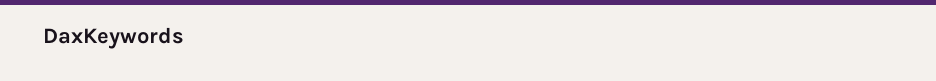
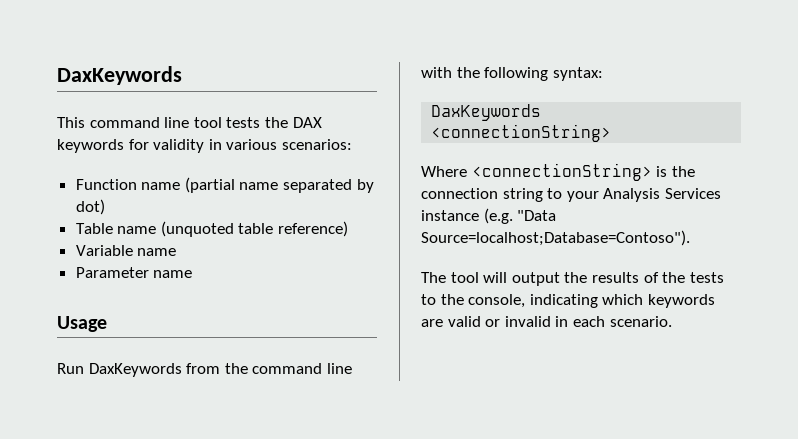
[43,27,184,49] DaxKeywords -> [57,66,182,85] [57,117,322,128] [57,139,352,153] [75,177,374,193] [75,199,105,215] [75,221,349,237] [75,245,177,256] [75,267,193,278] [57,316,107,332] [57,363,352,377] [421,67,603,81] [431,104,542,121] [431,124,612,142] [421,163,695,181] [421,188,721,202] [421,208,557,224] [421,230,690,246] [421,272,724,286] [421,294,715,308] [421,316,672,327] DaxKeywords // This command line tool tests the DAX keywords for validity in various scenarios: // Function name (partial name separated by dot) // Table name (unquoted table reference) // Variable name // Parameter name // Usage // Run DaxKeywords from the command line with the following syntax: // DaxKeywords <connectionString> // Where <connectionString> is the connection string to your Analysis Services instance (e.g. "Data Source=localhost;Database=Contoso"). // The tool will output the results of the tests to the console, indicating which keywords are valid or invalid in each scenario.

